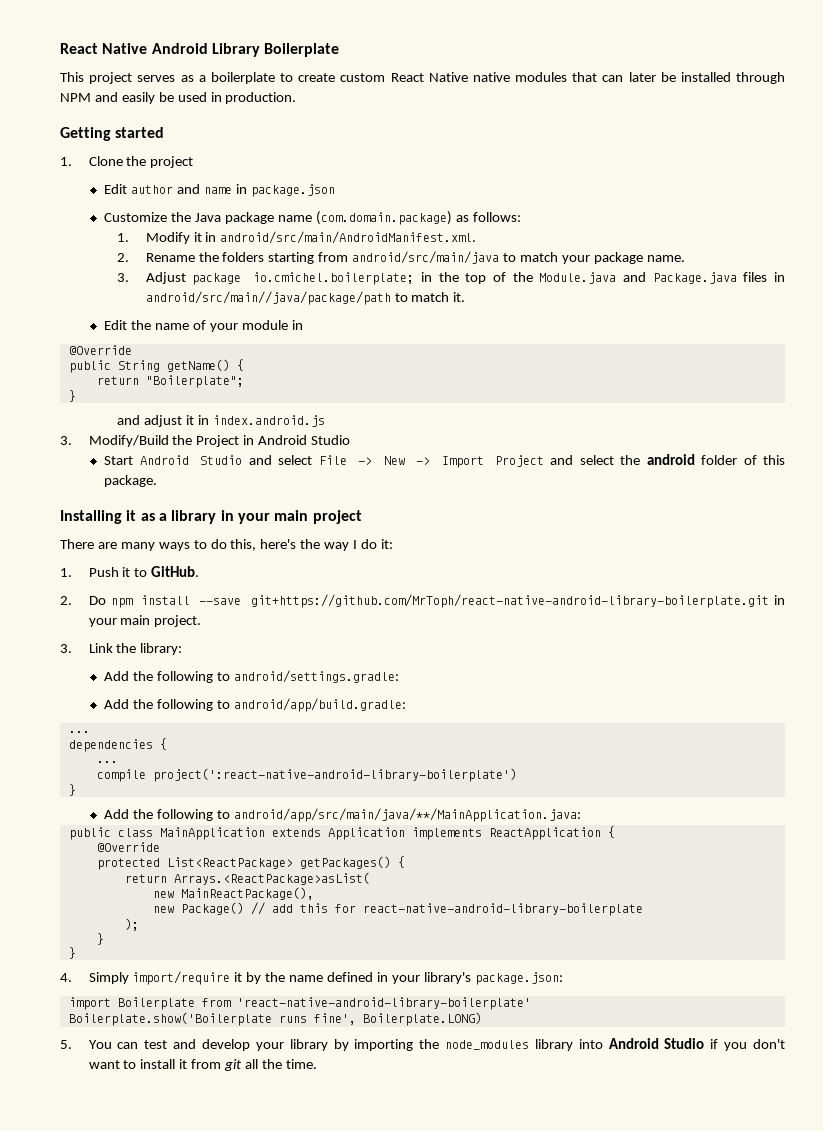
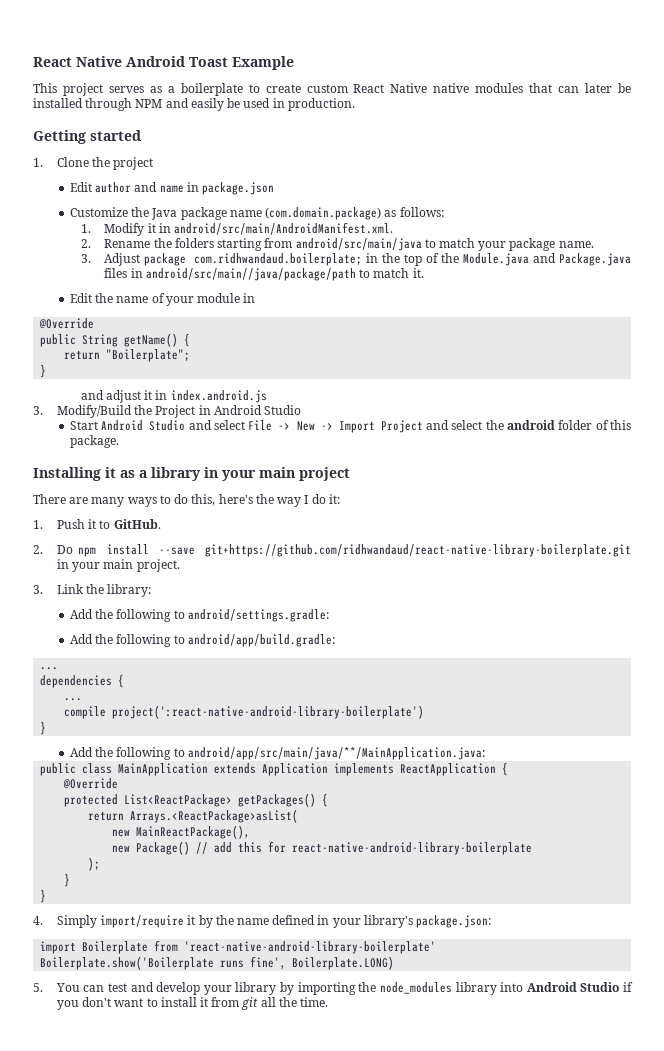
[211,43,340,57] Library Boilerplate -> [189,56,294,70] Toast Example
[253,272,415,285] io.cmichel.boilerplate; -> [193,253,362,266] com.ridhwandaud.boilerplate;
[250,594,769,608] git+https://github.com/MrToph/react-native-android-library-boilerplate.git -> [205,544,631,557] git+https://github.com/ridhwandaud/react-native-library-boilerplate.git

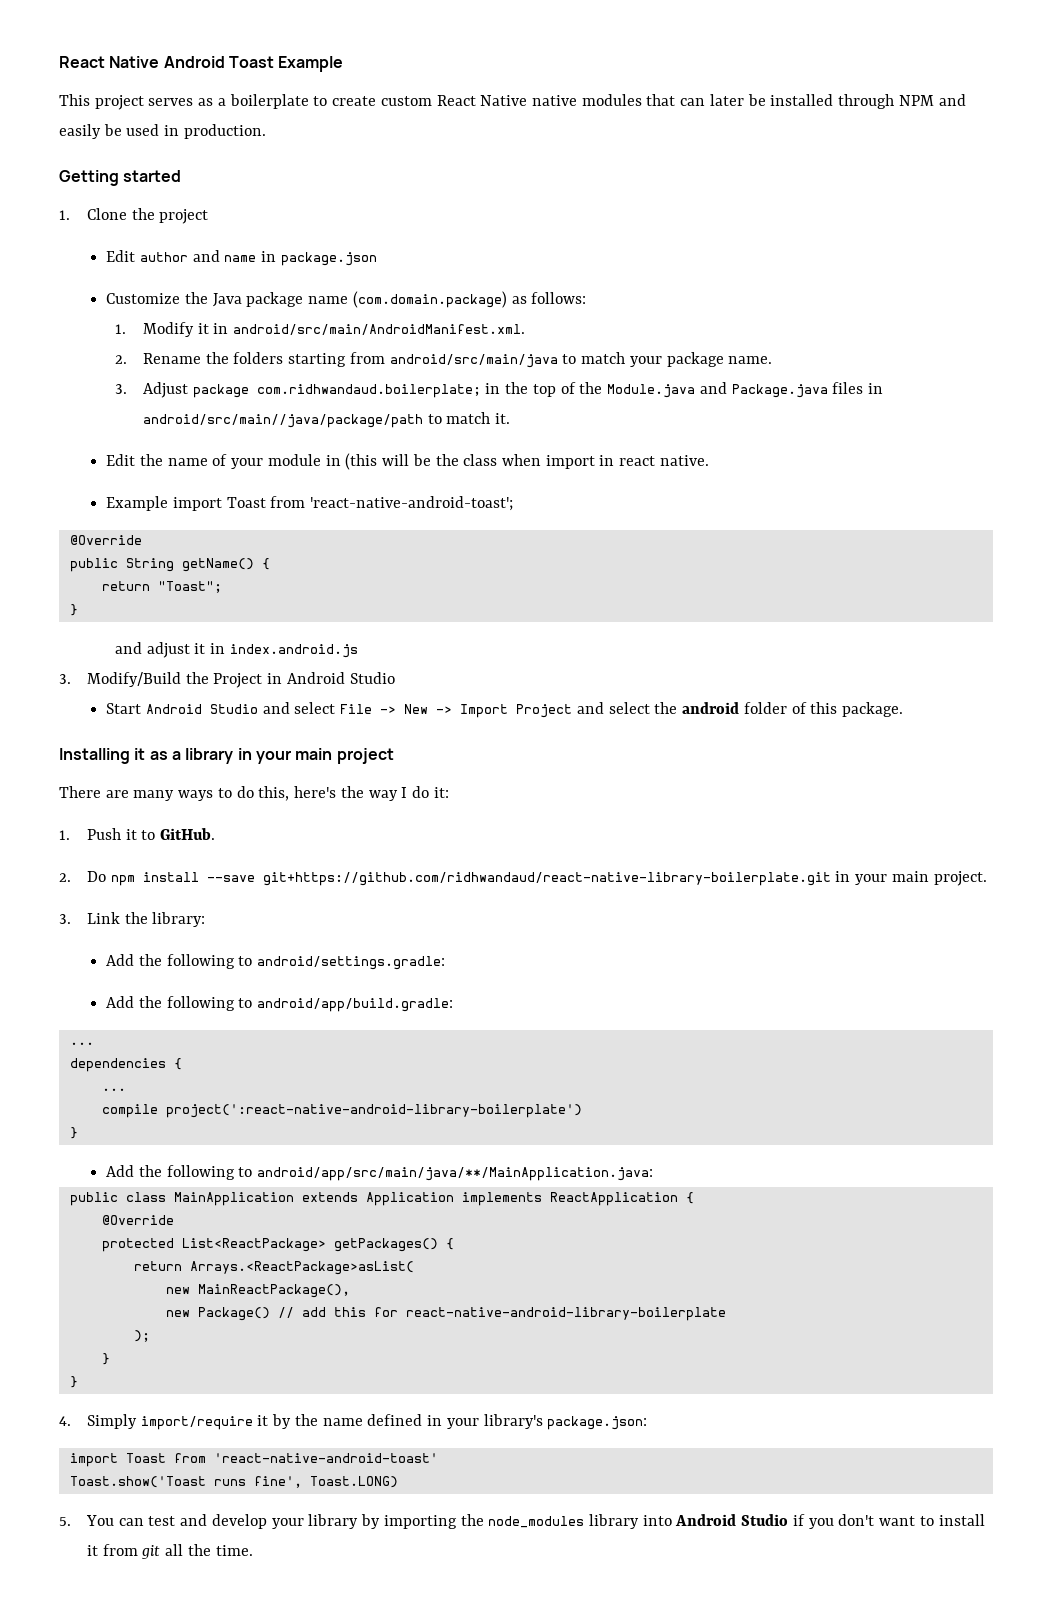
(256, 298) none -> [345,453,709,470] [106,496,514,511] (this will be the class when import in react native. // Example import Toast from 'react-native-android-toast';
[106,349,191,362] "Boilerplate"; -> [157,581,222,593] "Toast";
[82,940,437,954] [40,956,215,970] Boilerplate from 'react-native-android-library-boilerplate' // Boilerplate.show('Boilerplate -> [125,1453,438,1463] [69,1476,206,1488] Toast from 'react-native-android-toast' // Toast.show('Toast
[292,956,395,970] Boilerplate.LONG) -> [309,1476,398,1488] Toast.LONG)

